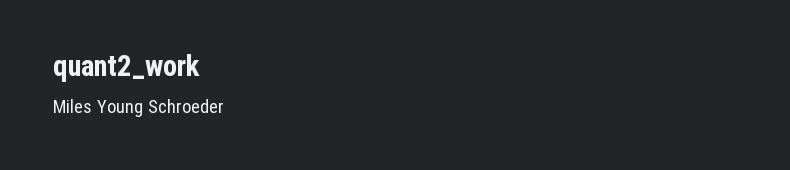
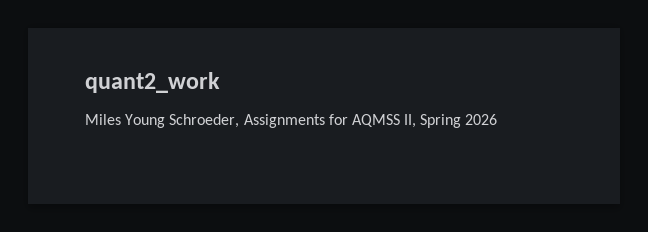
[147,99,224,113] Schroeder -> [169,114,498,128] Schroeder, Assignments for AQMSS II, Spring 2026

